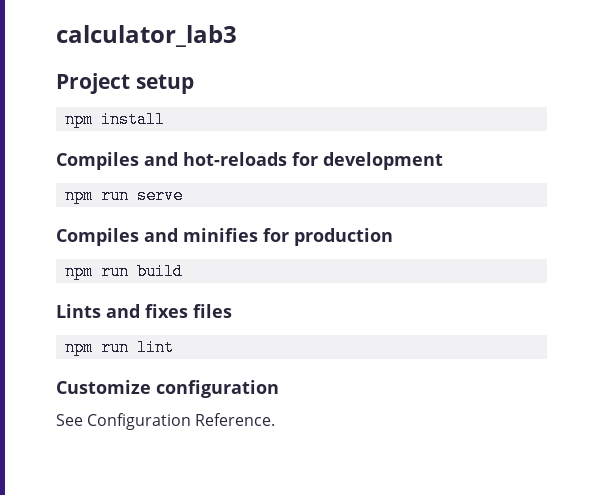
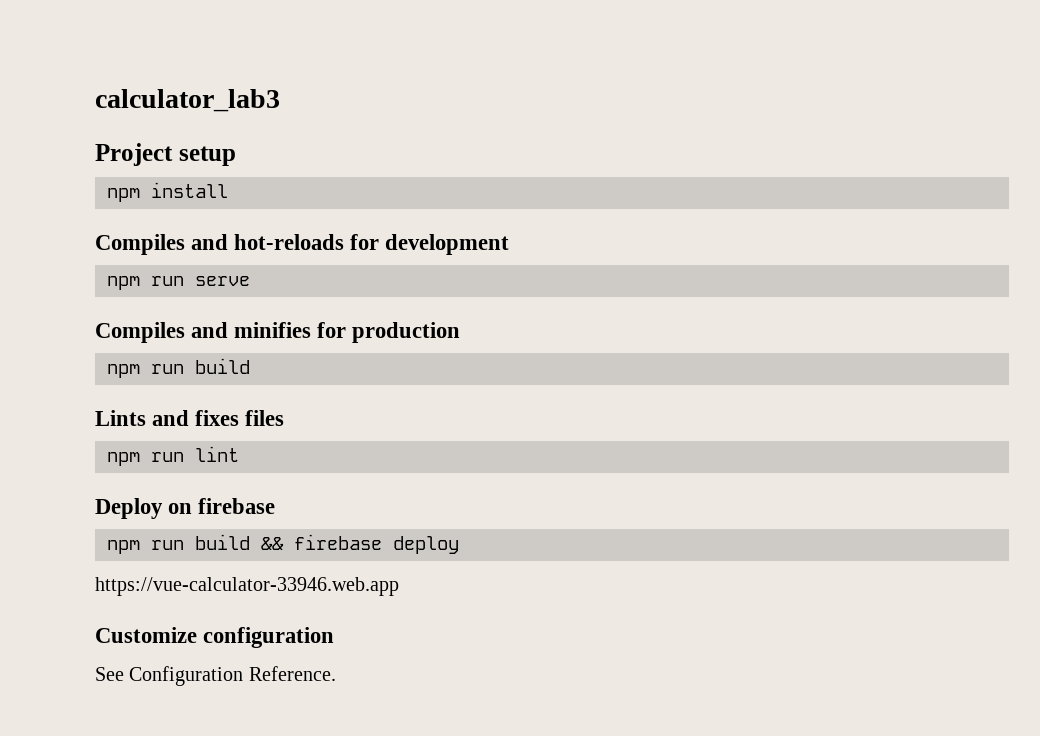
(175, 347) none -> [95,498,276,519] [107,534,459,554] [95,577,399,596] // Deploy on firebase // npm run build && firebase deploy // https://vue-calculator-33946.web.app

